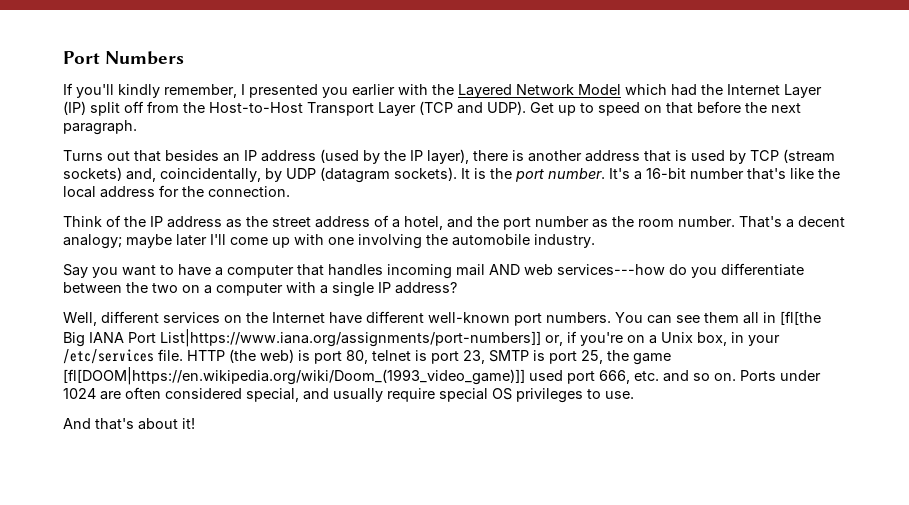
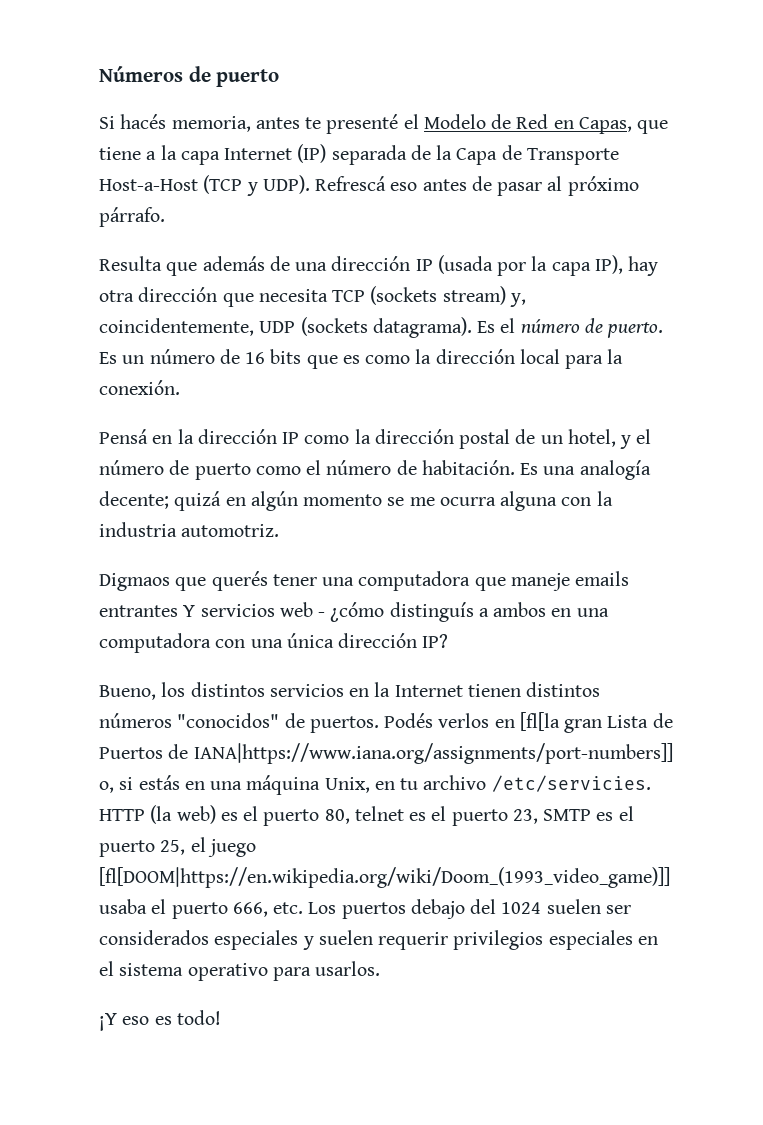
[63,51,185,65] [63,83,822,98] [63,101,801,116] [63,120,137,135] [63,149,835,164] [63,167,840,183] [63,185,290,198] [63,215,845,230] [63,234,595,249] [63,263,804,279] [63,282,457,297] [63,311,821,326] [63,329,780,347] [63,349,671,365] [63,367,821,385] [63,387,634,403] [63,418,195,430] Port Numbers // If you'll kindly remember, I presented you earlier with the Layered Network Model which had the Internet Layer (IP) split off from the Host-to-Host Transport Layer (TCP and UDP). Get up to speed on that before the next paragraph. // Turns out that besides an IP address (used by the IP layer), there is another address that is used by TCP (stream sockets) and, coincidentally, by UDP (datagram sockets). It is the port number. It's a 16-bit number that's like the local address for the connection. // Think of the IP address as the street address of a hotel, and the port number as the room number. That's a decent analogy; maybe later I'll come up with one involving the automobile industry. // Say you want to have a computer that handles incoming mail AND web services---how do you differentiate between the two on a computer with a single IP address? // Well, different services on the Internet have different well-known port numbers. You can see them all in [fl[the Big IANA Port List|https://www.iana.org/assignments/port-numbers]] or, if you're on a Unix box, in your /etc/services file. HTTP (the web) is port 80, telnet is port 23, SMTP is port 25, the game [fl[DOOM|https://en.wikipedia.org/wiki/Doom_(1993_video_game)]] used port 666, etc. and so on. Ports under 1024 are often considered special, and usually require special OS privileges to use. // And that's about it! -> [99,66,280,87] [99,114,669,134] [99,144,619,165] [99,175,639,196] [99,207,165,227] [99,255,659,276] [99,286,526,307] [99,317,664,338] [99,349,624,369] [99,380,180,395] [99,429,652,449] [99,460,651,480] [99,491,613,511] [99,522,280,537] [99,571,630,591] [99,602,609,622] [99,633,449,653] [99,682,601,700] [99,712,673,733] [99,743,673,764] [99,775,651,795] [99,805,634,826] [99,837,256,857] [99,867,670,888] [99,899,631,919] [99,930,658,950] [99,961,381,981] [99,1010,221,1031] Números de puerto // Si hacés memoria, antes te presenté el Modelo de Red en Capas, que tiene a la capa Internet (IP) separada de la Capa de Transporte Host-a-Host (TCP y UDP). Refrescá eso antes de pasar al próximo párrafo. // Resulta que además de una dirección IP (usada por la capa IP), hay otra dirección que necesita TCP (sockets stream) y, coincidentemente, UDP (sockets datagrama). Es el número de puerto. Es un número de 16 bits que es como la dirección local para la conexión. // Pensá en la dirección IP como la dirección postal de un hotel, y el número de puerto como el número de habitación. Es una analogía decente; quizá en algún momento se me ocurra alguna con la industria automotriz. // Digmaos que querés tener una computadora que maneje emails entrantes Y servicios web - ¿cómo distinguís a ambos en una computadora con una única dirección IP? // Bueno, los distintos servicios en la Internet tienen distintos números "conocidos" de puertos. Podés verlos en [fl[la gran Lista de Puertos de IANA|https://www.iana.org/assignments/port-numbers]] o, si estás en una máquina Unix, en tu archivo /etc/servicies. HTTP (la web) es el puerto 80, telnet es el puerto 23, SMTP es el puerto 25, el juego [fl[DOOM|https://en.wikipedia.org/wiki/Doom_(1993_video_game)]] usaba el puerto 666, etc. Los puertos debajo del 1024 suelen ser considerados especiales y suelen requerir privilegios especiales en el sistema operativo para usarlos. // ¡Y eso es todo!

